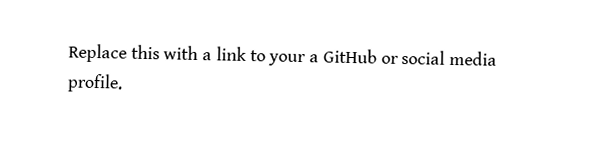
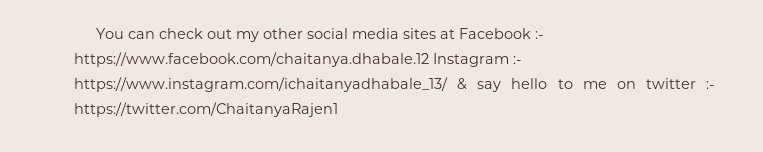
[68,43,497,67] [67,73,123,93] Replace this with a link to your a GitHub or social media profile. -> [95,28,544,42] [74,52,522,67] [74,77,715,92] [74,102,338,117] You can check out my other social media sites at Facebook :- https://www.facebook.com/chaitanya.dhabale.12 Instagram :- https://www.instagram.com/ichaitanyadhabale_13/ & say hello to me on twitter :- https://twitter.com/ChaitanyaRajen1

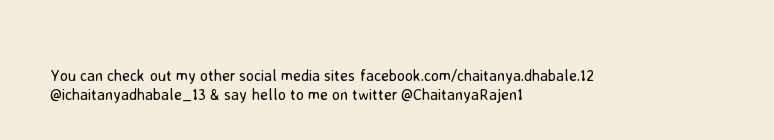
[439,28,544,39] [74,52,522,67] [74,77,448,92] at Facebook :- https://www.facebook.com/chaitanya.dhabale.12 Instagram :- https://www.instagram.com/ichaitanyadhabale_13/ -> [359,69,594,84] [50,88,206,103] facebook.com/chaitanya.dhabale.12 @ichaitanyadhabale_13
[706,81,715,89] [74,102,338,117] :- https://twitter.com/ChaitanyaRajen1 -> [401,88,524,103] @ChaitanyaRajen1

